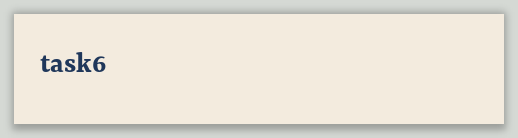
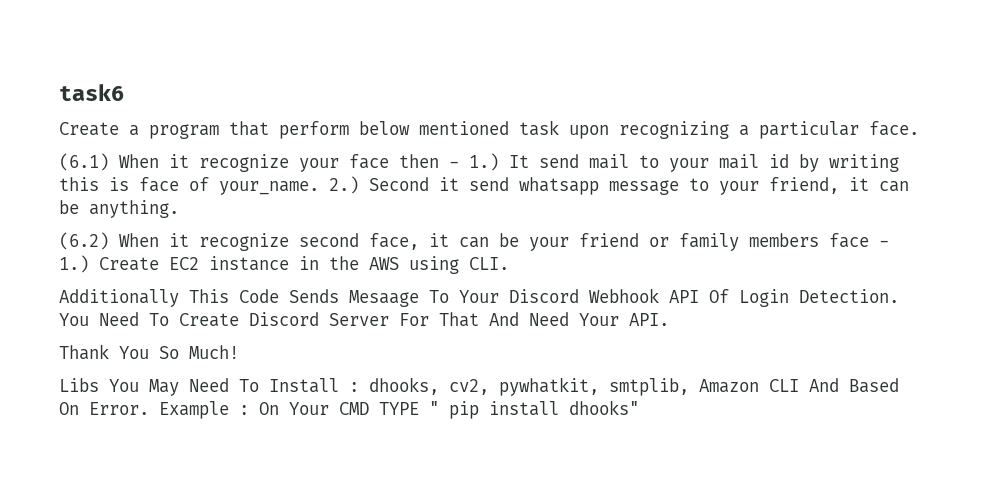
(106, 62) none -> [59,120,919,139] [59,153,899,172] [59,176,909,195] [59,200,179,218] [59,232,889,251] [59,255,509,274] [59,288,899,307] [59,312,669,327] [59,344,239,360] [59,377,899,396] [59,400,639,419] // Create a program that perform below mentioned task upon recognizing a particular face. // (6.1) When it recognize your face then - 1.) It send mail to your mail id by writing this is face of your_name. 2.) Second it send whatsapp message to your friend, it can be anything. // (6.2) When it recognize second face, it can be your friend or family members face - 1.) Create EC2 instance in the AWS using CLI. // Additionally This Code Sends Mesaage To Your Discord Webhook API Of Login Detection. You Need To Create Discord Server For That And Need Your API. // Thank You So Much! // Libs You May Need To Install : dhooks, cv2, pywhatkit, smtplib, Amazon CLI And Based On Error. Example : On Your CMD TYPE " pip install dhooks"

